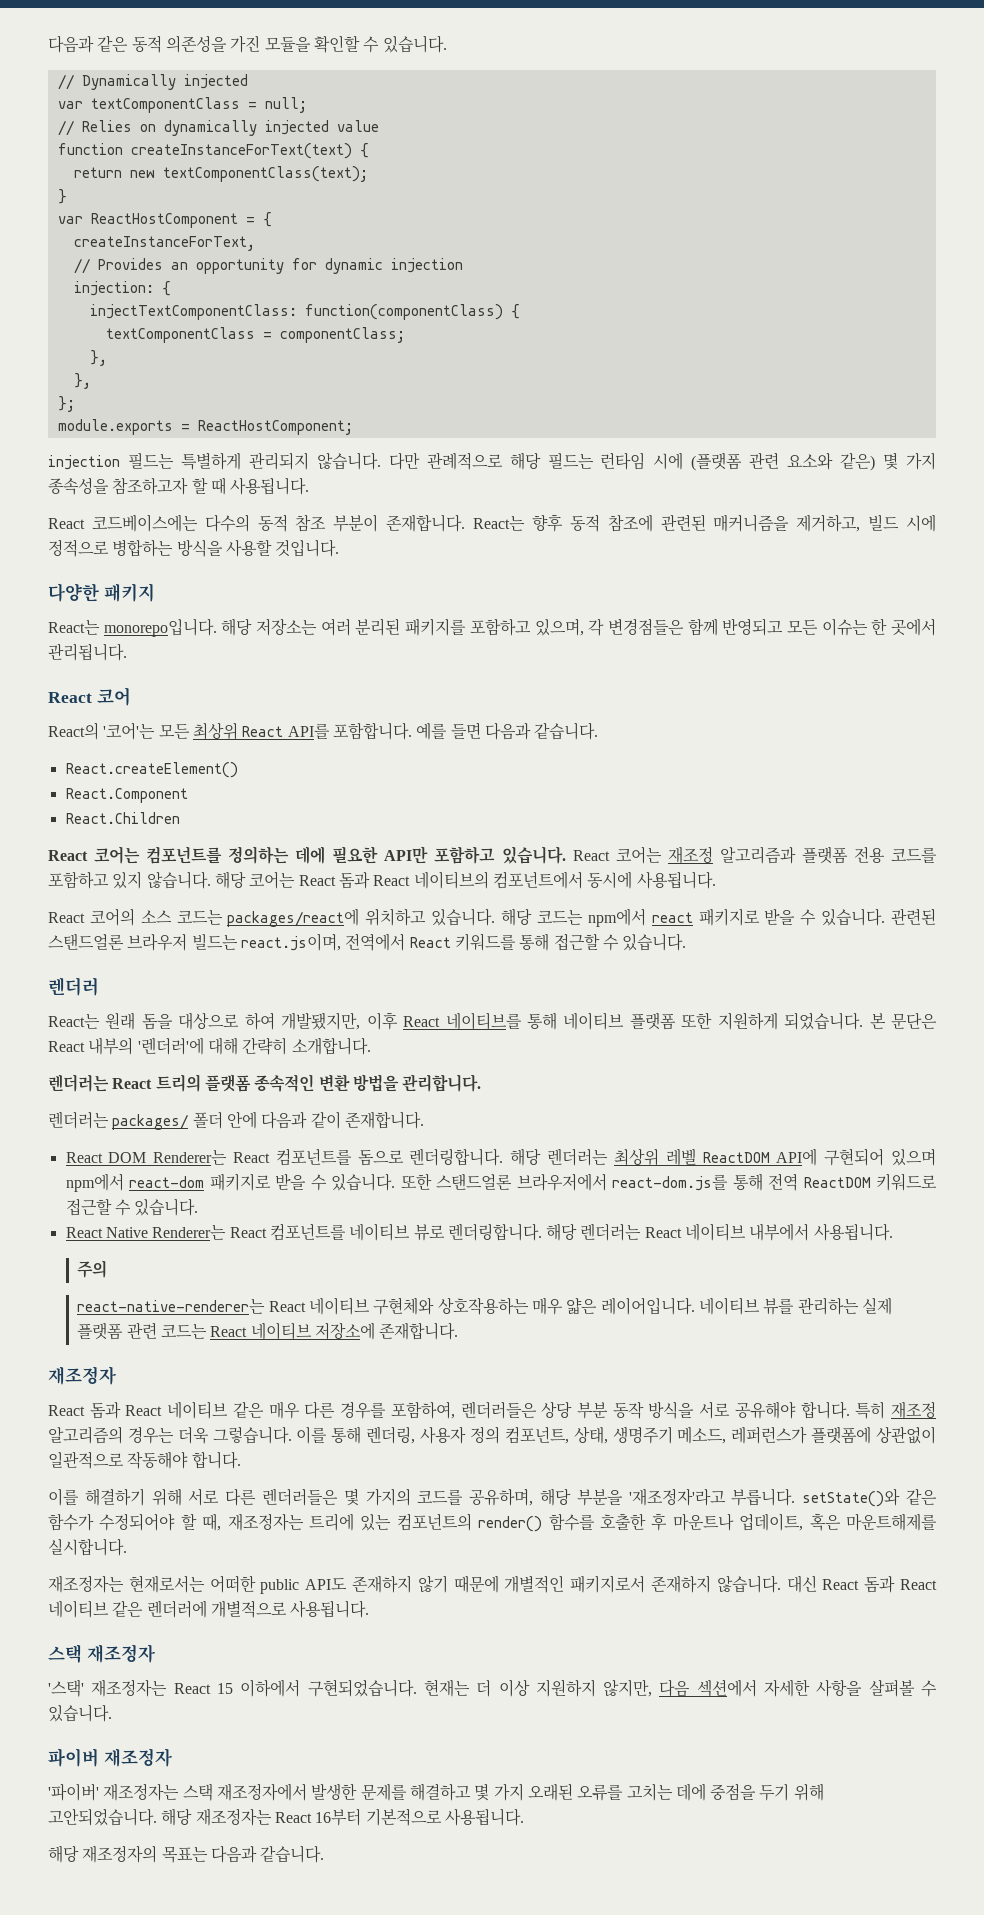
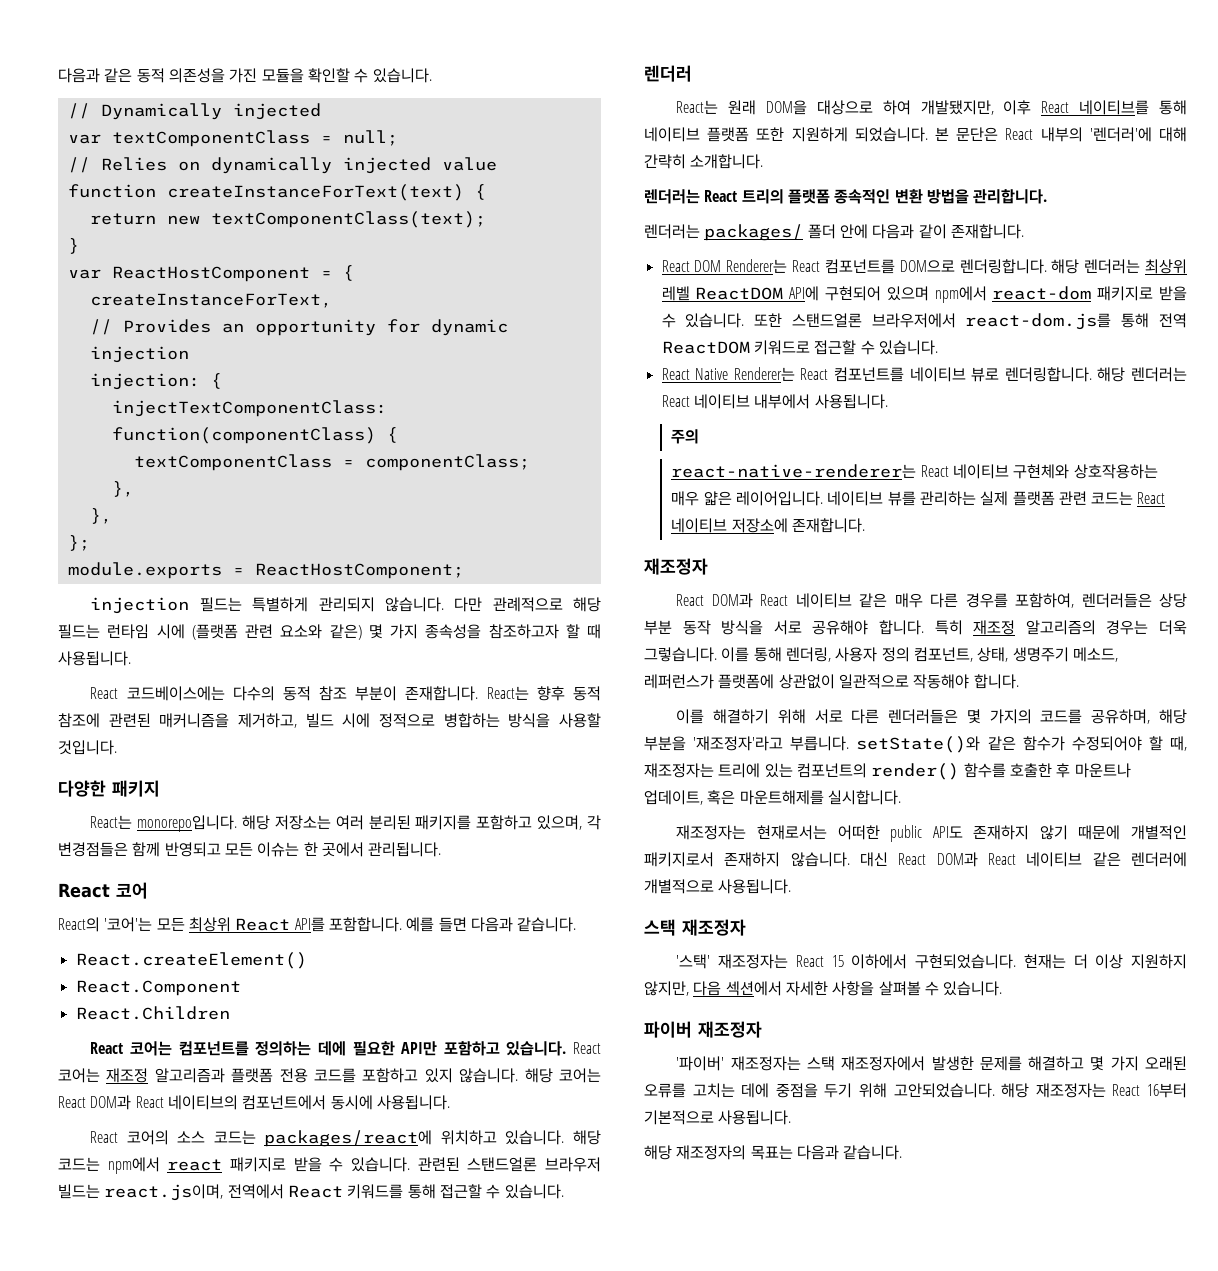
[338,872,370,889] 돔과 -> [90,1095,132,1110] DOM과
[141,1014,173,1030] 돔을 -> [766,100,808,115] DOM을
[357,1150,404,1166] 돔으로 -> [899,260,955,272] DOM으로
[89,1402,121,1419] 돔과 -> [711,593,753,608] DOM과
[864,1576,896,1593] 돔과 -> [936,852,978,867] DOM과

